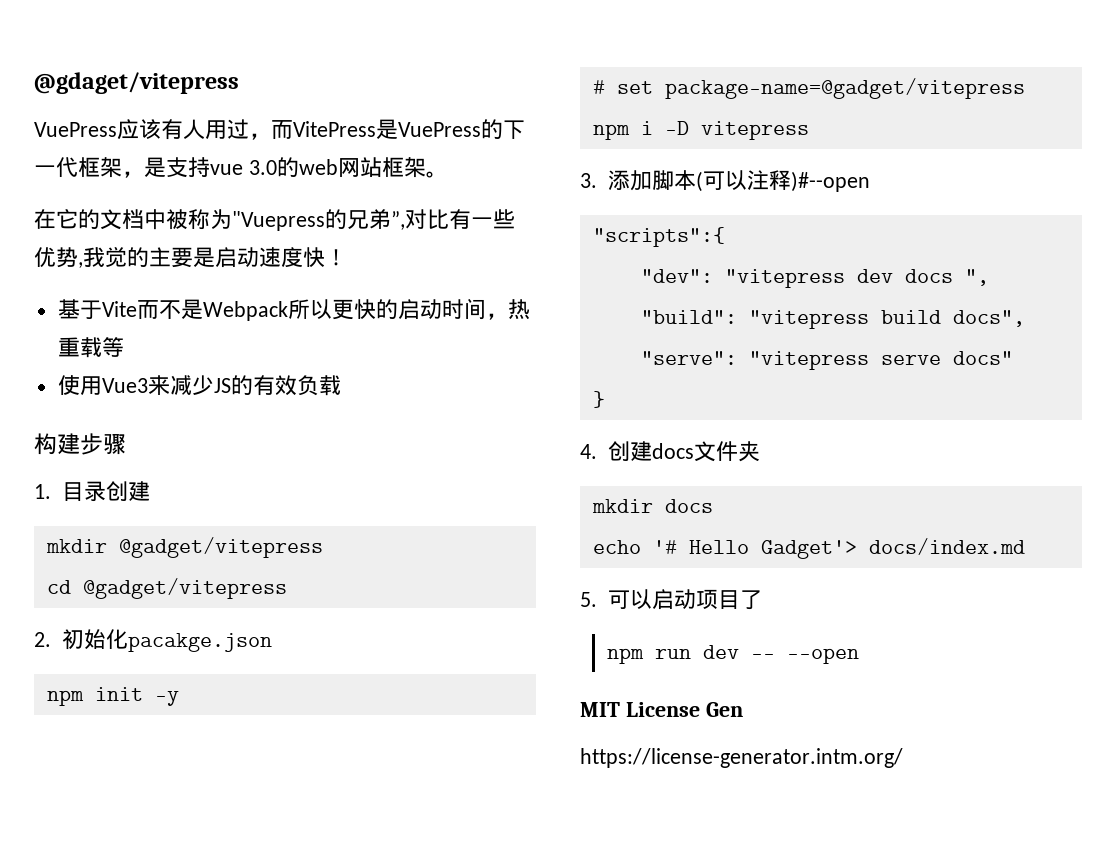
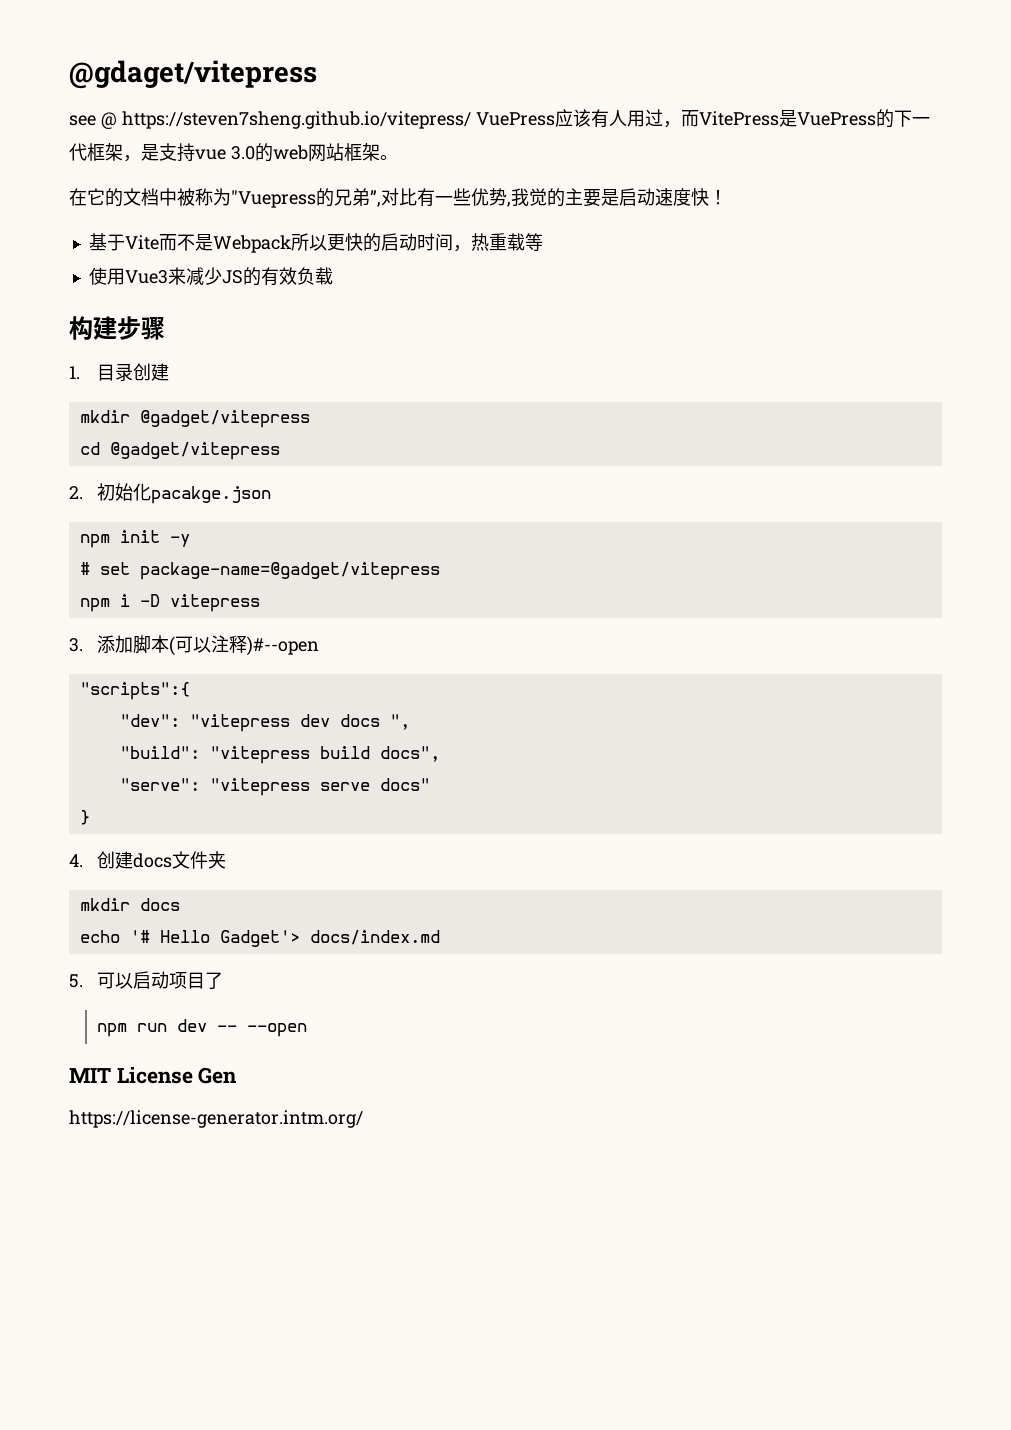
(239, 83) none -> [69,111,471,129] see @ https://steven7sheng.github.io/vitepress/

